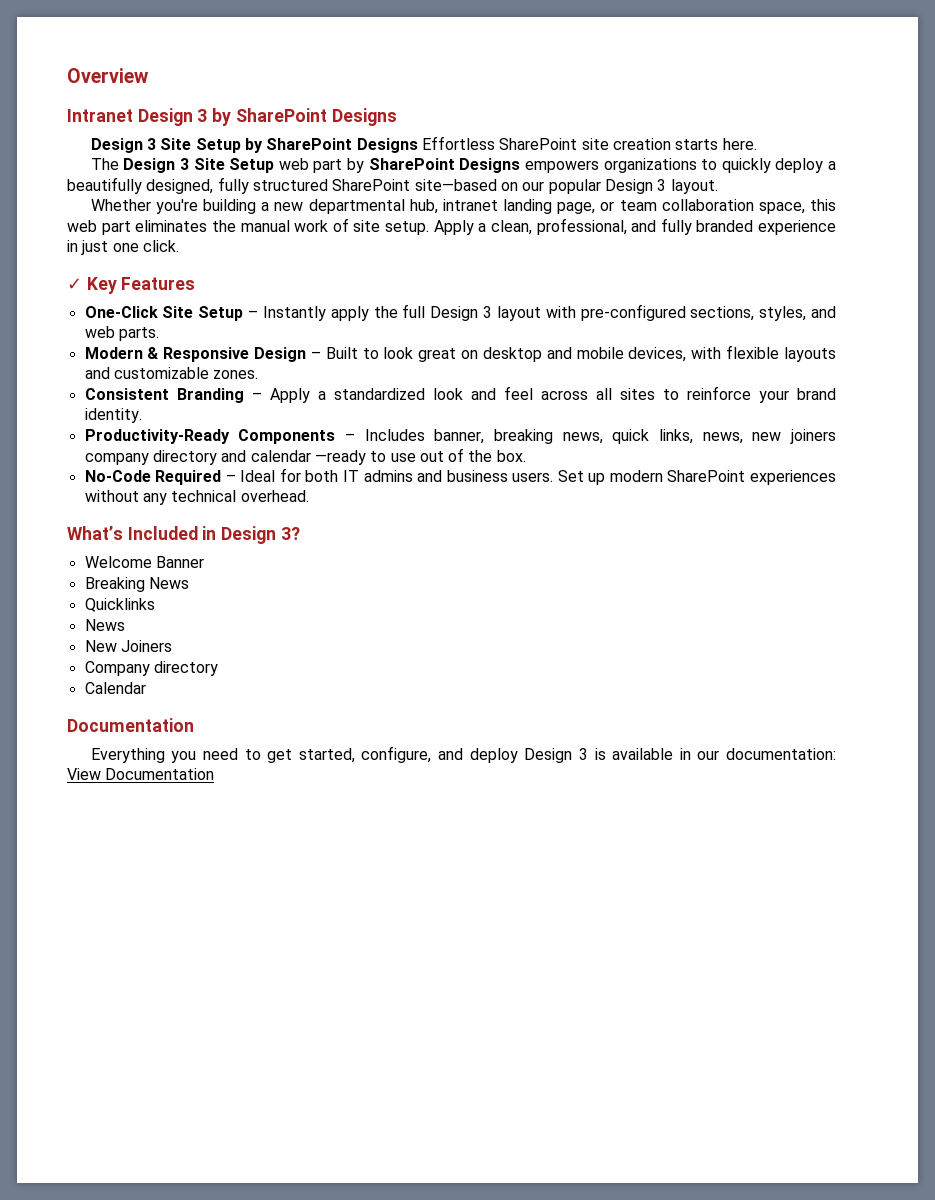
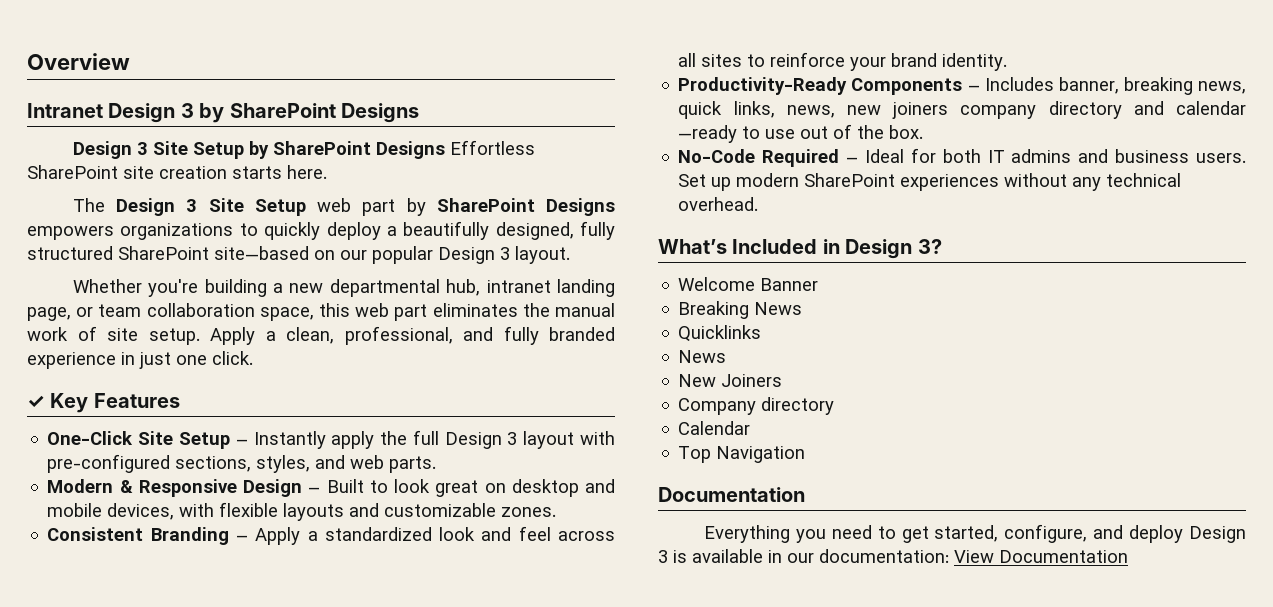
(146, 688) none -> [678,446,806,463] // Top Navigation

